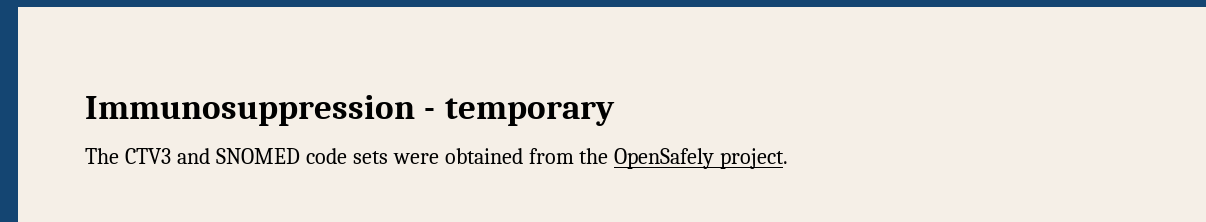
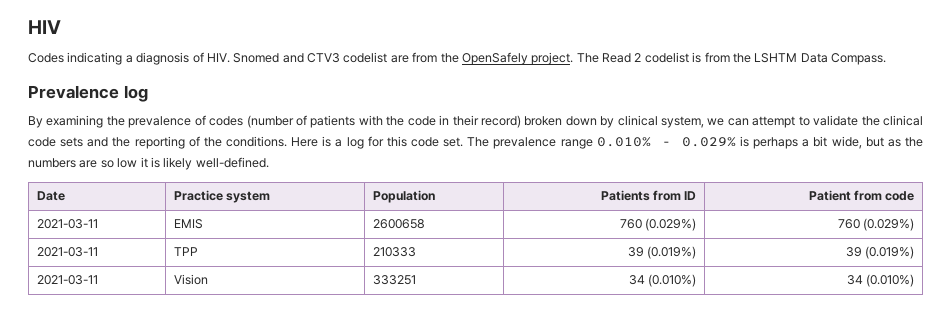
[85,95,615,126] [85,148,789,169] Immunosuppression - temporary // The CTV3 and SNOMED code sets were obtained from the OpenSafely project. -> [28,20,61,34] [28,52,886,65] [28,85,148,102] [28,115,923,128] [28,136,924,149] [28,157,269,170] [36,191,65,201] [173,190,271,203] [372,190,435,203] [600,190,697,201] [808,190,915,201] [36,219,98,229] [173,219,203,229] [372,219,425,229] [619,218,697,231] [837,218,915,231] [36,247,98,257] [173,247,198,256] [372,247,416,257] [627,246,697,259] [845,246,915,259] [36,275,98,285] [173,274,208,285] [372,275,416,285] [628,274,697,287] [846,274,915,287] HIV // Codes indicating a diagnosis of HIV. Snomed and CTV3 codelist are from the OpenSafely project. The Read 2 codelist is from the LSHTM Data Compass. // Prevalence log // By examining the prevalence of codes (number of patients with the code in their record) broken down by clinical system, we can attempt to validate the clinical code sets and the reporting of the conditions. Here is a log for this code set. The prevalence range 0.010% - 0.029% is perhaps a bit wide, but as the numbers are so low it is likely well-defined. // Date | Practice system | Population | Patients from ID | Patient from code // 2021-03-11 | EMIS | 2600658 | 760 (0.029%) | 760 (0.029%) // 2021-03-11 | TPP | 210333 | 39 (0.019%) | 39 (0.019%) // 2021-03-11 | Vision | 333251 | 34 (0.010%) | 34 (0.010%)

